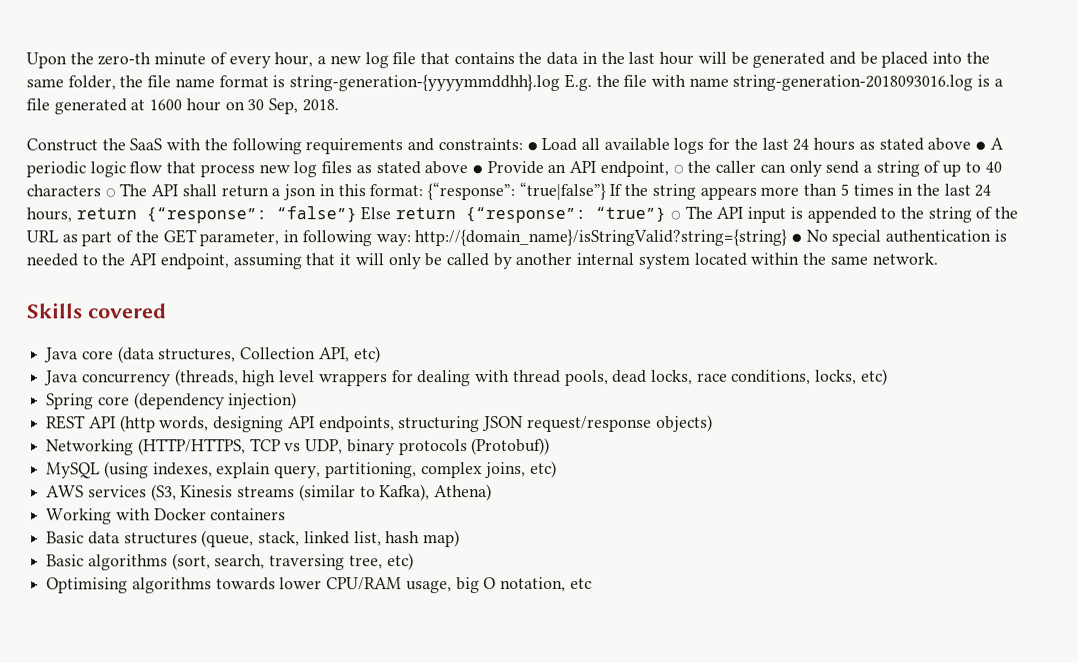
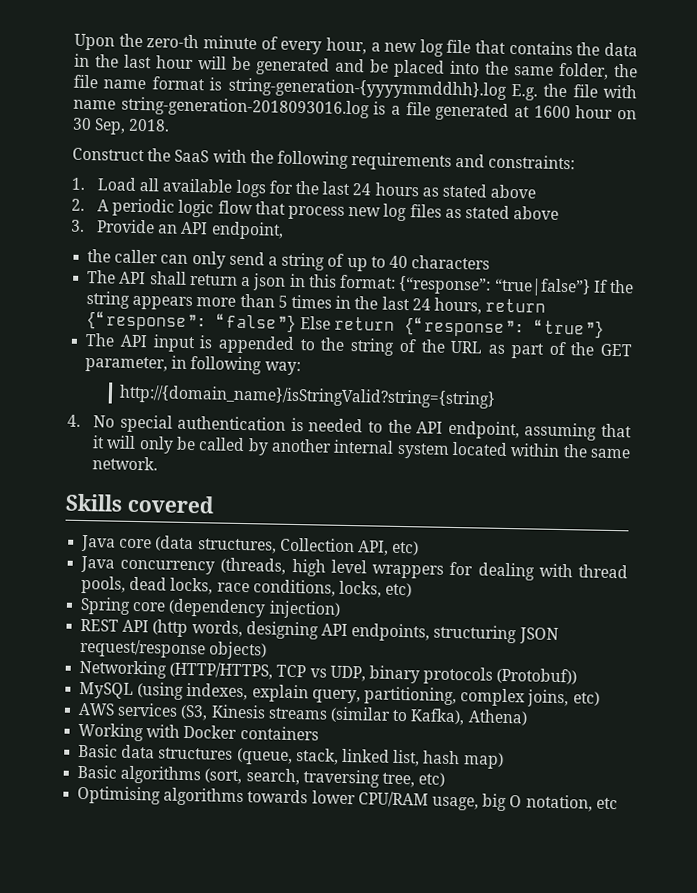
[526,142,538,152] ● -> [71,177,86,190] // 1.
[974,141,986,151] ● -> [71,198,85,211] // 2.
[471,165,483,175] ● -> [70,219,85,232] // 3.
[672,164,684,174] ○ -> (284, 230) //
[104,188,116,198] ○ -> (491, 262) //
[669,210,681,220] ○ -> (606, 329) //
(411, 240) none -> (301, 368) //
[790,233,802,243] ● -> [67,414,81,427] // 4.

